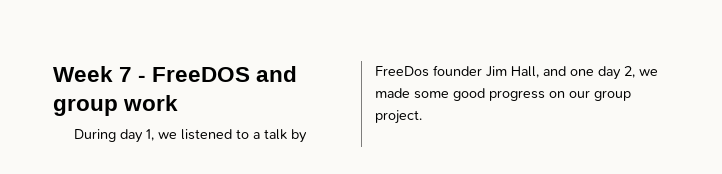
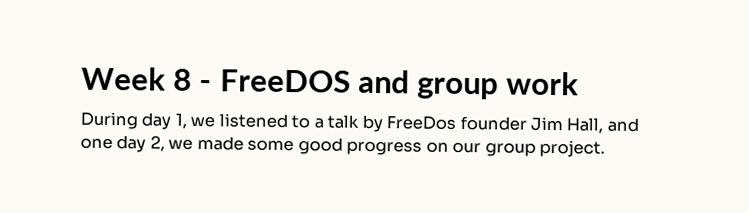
[119,67,133,82] 7 -> [173,68,193,91] 8

